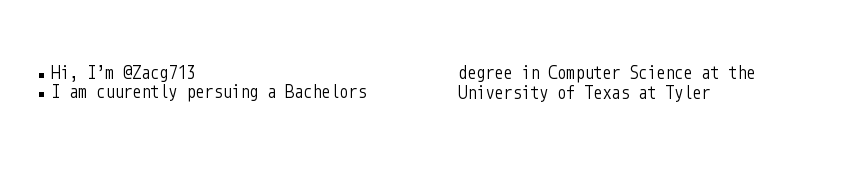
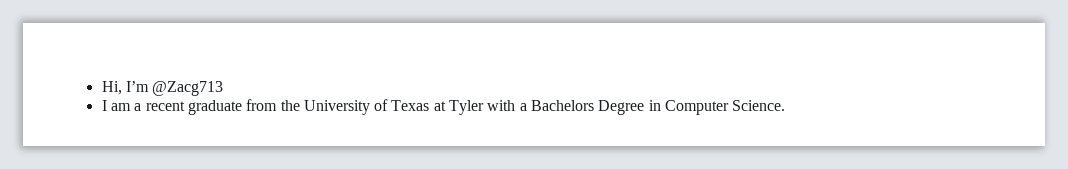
[96,84,367,102] [458,65,720,83] cuurently persuing a Bachelors degree in Computer Science at -> [134,99,278,115] a recent graduate from
(711, 93) none -> [487,100,786,115] with a Bachelors Degree in Computer Science.

